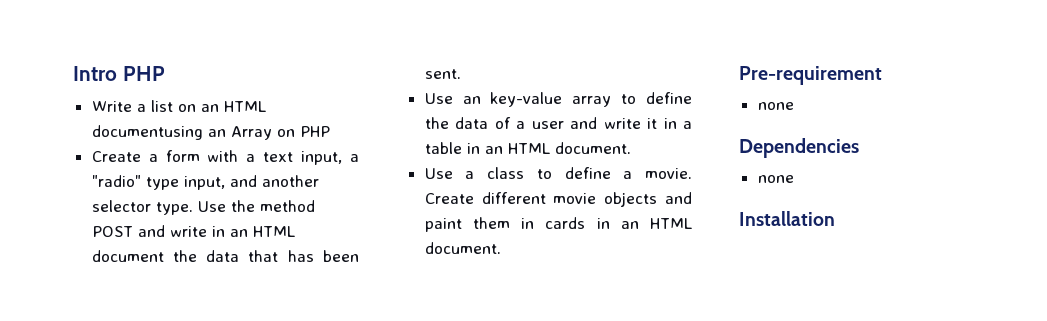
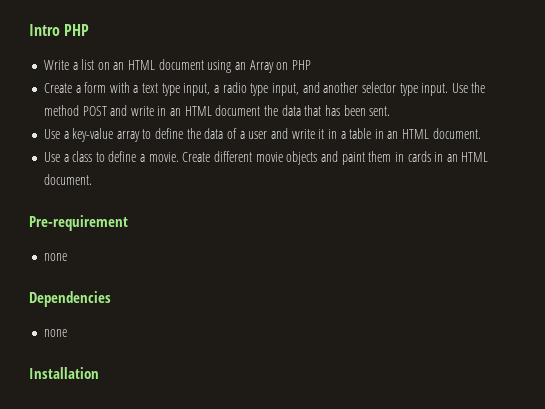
[91,125,203,140] documentusing -> [158,59,232,73] document using
(294, 157) none -> [161,83,180,96] type
[91,175,141,187] "radio" -> [222,82,247,93] radio
[155,202,193,215] type. -> [399,83,449,96] type input.
[462,96,481,104] an -> [63,131,69,139] a

